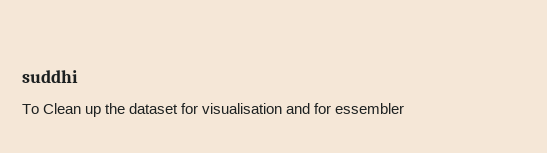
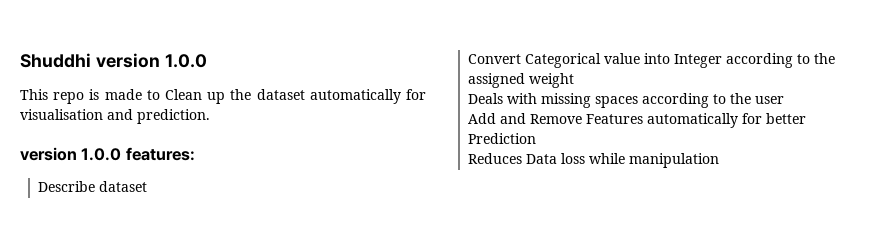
[22,70,78,83] [22,104,39,114] suddhi // To -> [20,53,207,68] [20,89,160,104] Shuddhi version 1.0.0 // This repo is made to
(179, 108) none -> [309,89,401,104] automatically
[314,103,405,114] for essembler -> [137,109,210,124] [20,147,195,161] [37,181,147,192] [467,53,835,68] [467,73,574,88] [467,93,784,108] [467,113,806,128] [467,133,536,144] [467,153,719,168] prediction. // version 1.0.0 features: // Describe dataset // Convert Categorical value into Integer according to the assigned weight // Deals with missing spaces according to the user // Add and Remove Features automatically for better Prediction // Reduces Data loss while manipulation

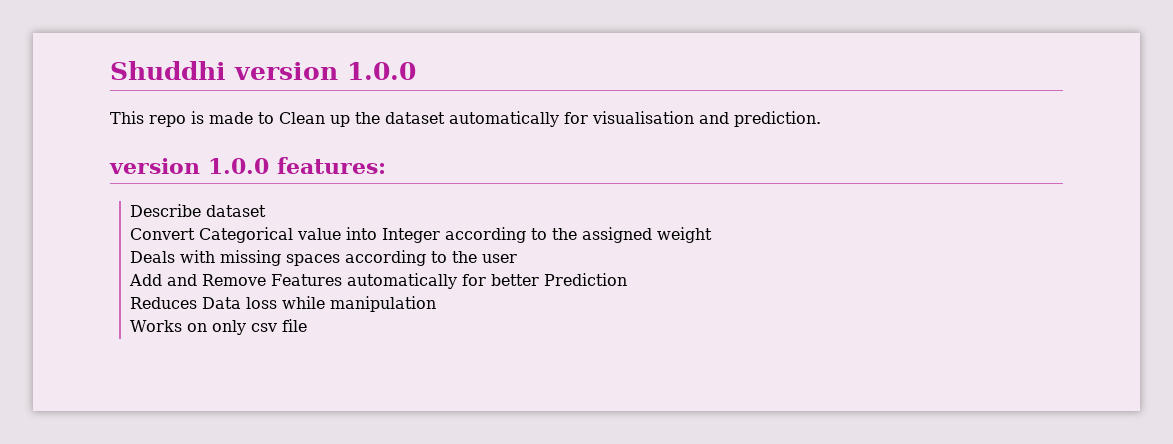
(719, 160) none -> [130,319,308,335] // Works on only csv file

